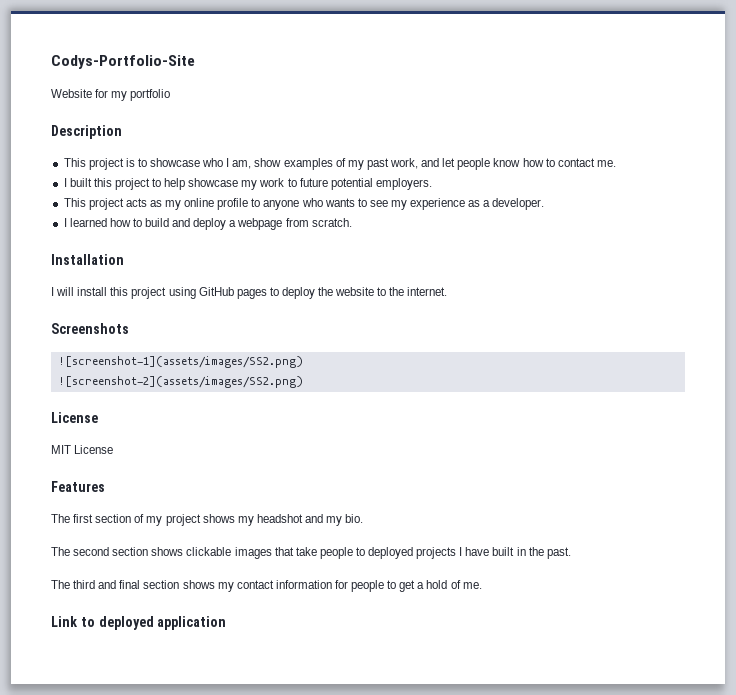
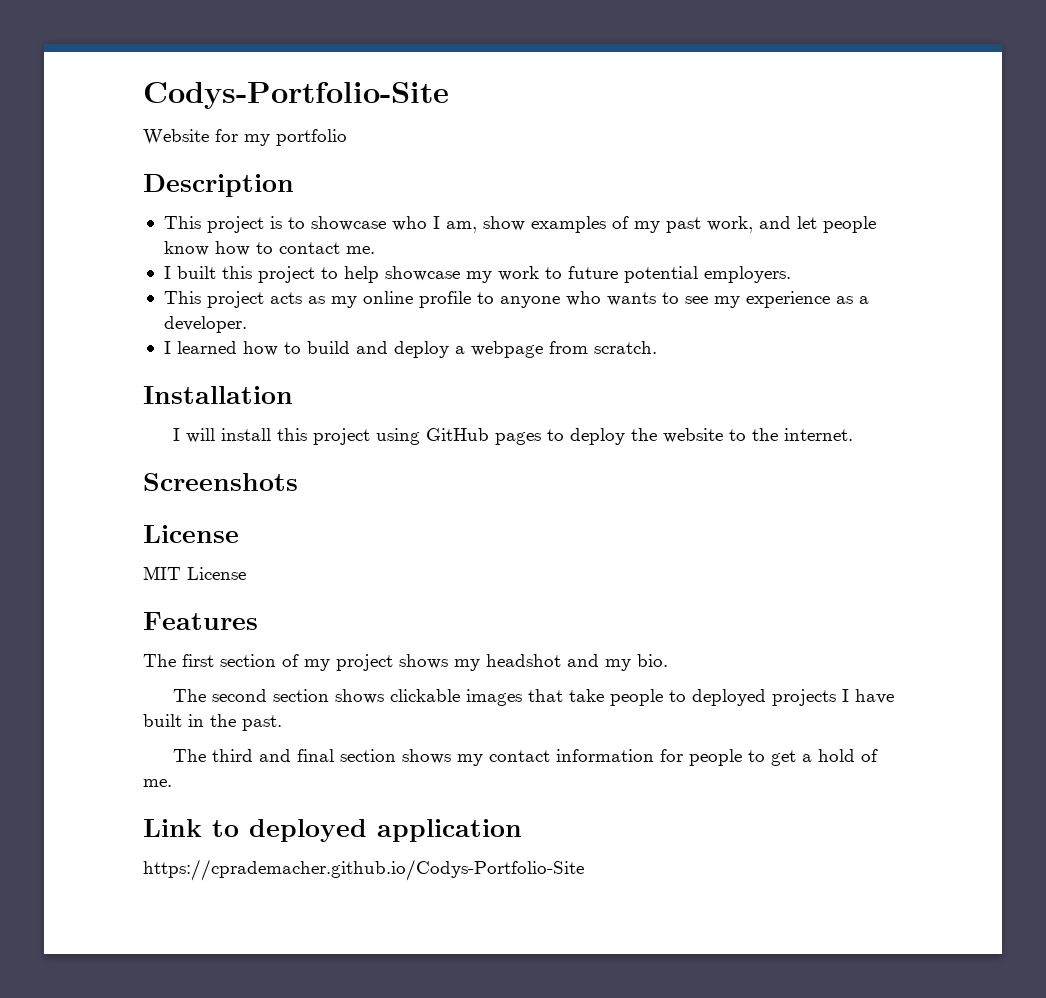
[57,356,303,368] [57,376,303,388] // ![screenshot-1](assets/images/SS2.png) // ![screenshot-2](assets/images/SS2.png) -> (298, 482) none
(227, 623) none -> [143,859,584,881] // https://cprademacher.github.io/Codys-Portfolio-Site

